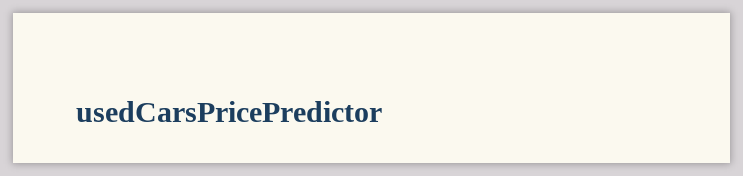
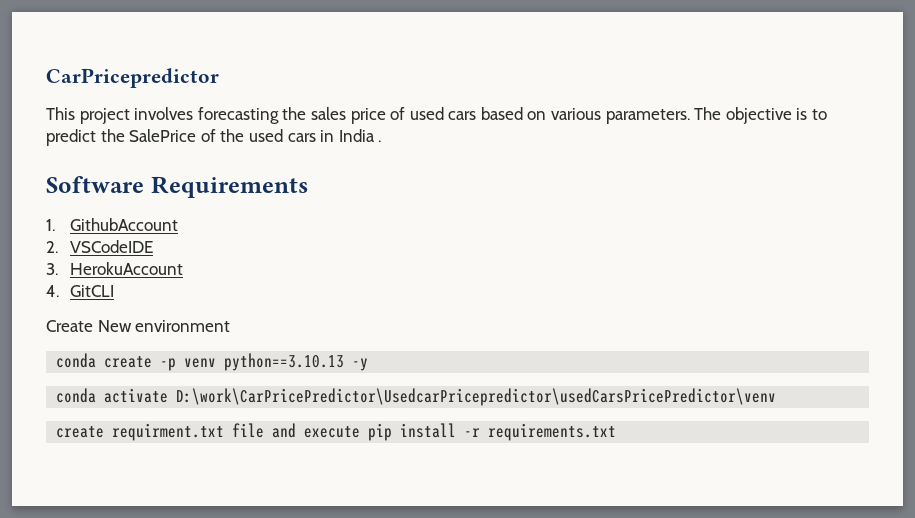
[76,101,382,122] usedCarsPricePredictor -> [46,68,219,88] [46,107,828,124] [46,129,382,146] [46,176,308,198] [46,218,178,231] [46,240,153,253] [46,262,183,275] [46,285,114,297] [46,320,231,332] [56,353,369,371] [56,388,777,406] [56,423,617,441] CarPricepredictor // This project involves forecasting the sales price of used cars based on various parameters. The objective is to predict the SalePrice of the used cars in India . // Software Requirements // 1. GithubAccount // 2. VSCodeIDE // 3. HerokuAccount // 4. GitCLI // Create New environment // conda create -p venv python==3.10.13 -y // conda activate D:\work\CarPricePredictor\UsedcarPricepredictor\usedCarsPricePredictor\venv // create requirment.txt file and execute pip install -r requirements.txt

